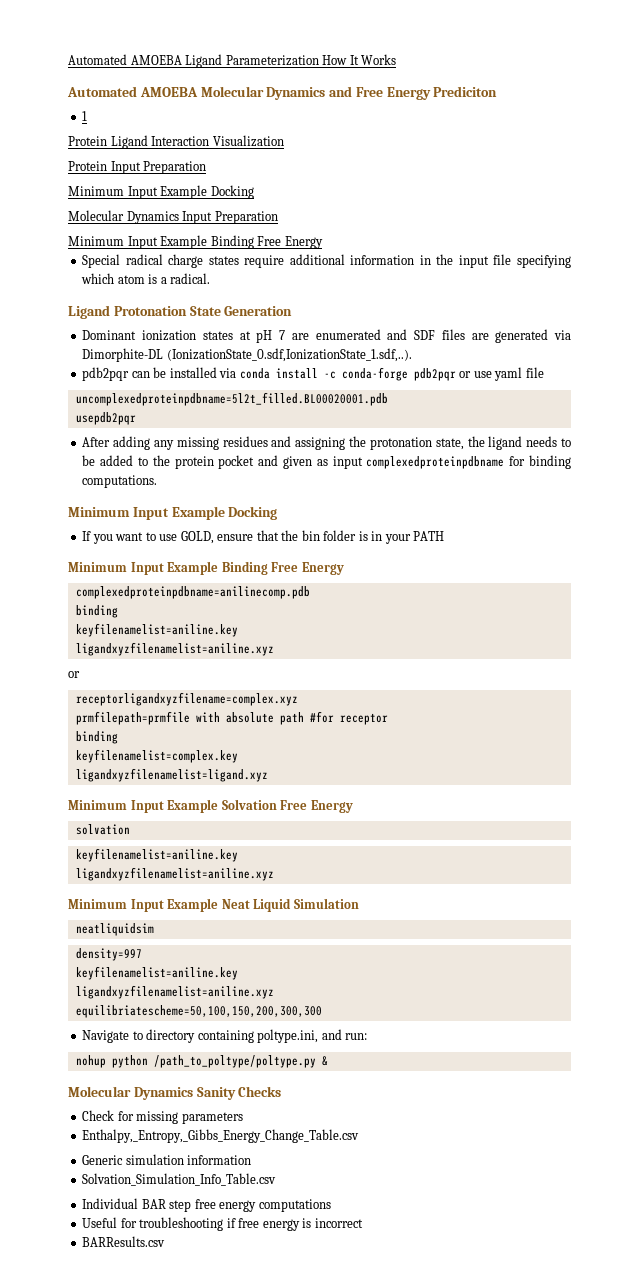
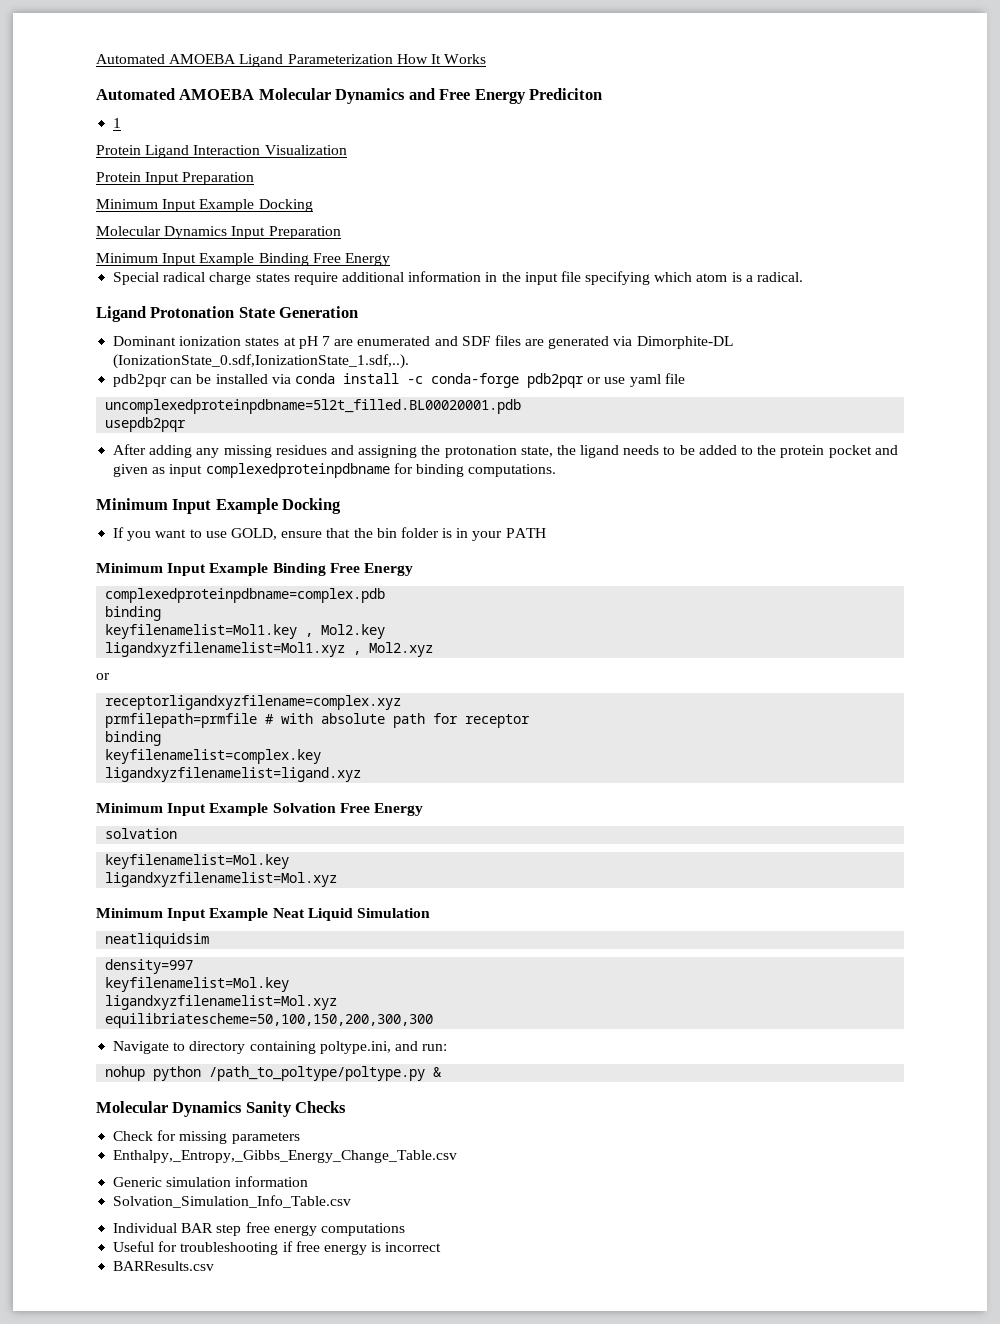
[75,586,310,599] [75,605,118,618] [75,623,238,637] [75,642,274,656] complexedproteinpdbname=anilinecomp.pdb // binding // keyfilenamelist=aniline.key // ligandxyzfilenamelist=aniline.xyz -> [105,588,386,603] [105,606,162,621] [105,624,386,639] [105,642,434,657] complexedproteinpdbname=complex.pdb // binding // keyfilenamelist=Mol1.key , Mol2.key // ligandxyzfilenamelist=Mol1.xyz , Mol2.xyz
(190, 718) none -> [265,714,275,724] #
[309,711,334,723] #for -> [433,713,459,724] for
[75,848,238,862] [75,867,274,881] keyfilenamelist=aniline.key // ligandxyzfilenamelist=aniline.xyz -> [105,854,290,869] [105,872,338,887] keyfilenamelist=Mol.key // ligandxyzfilenamelist=Mol.xyz
[75,966,238,980] [75,985,274,999] keyfilenamelist=aniline.key // ligandxyzfilenamelist=aniline.xyz -> [105,977,290,992] [105,995,338,1010] keyfilenamelist=Mol.key // ligandxyzfilenamelist=Mol.xyz

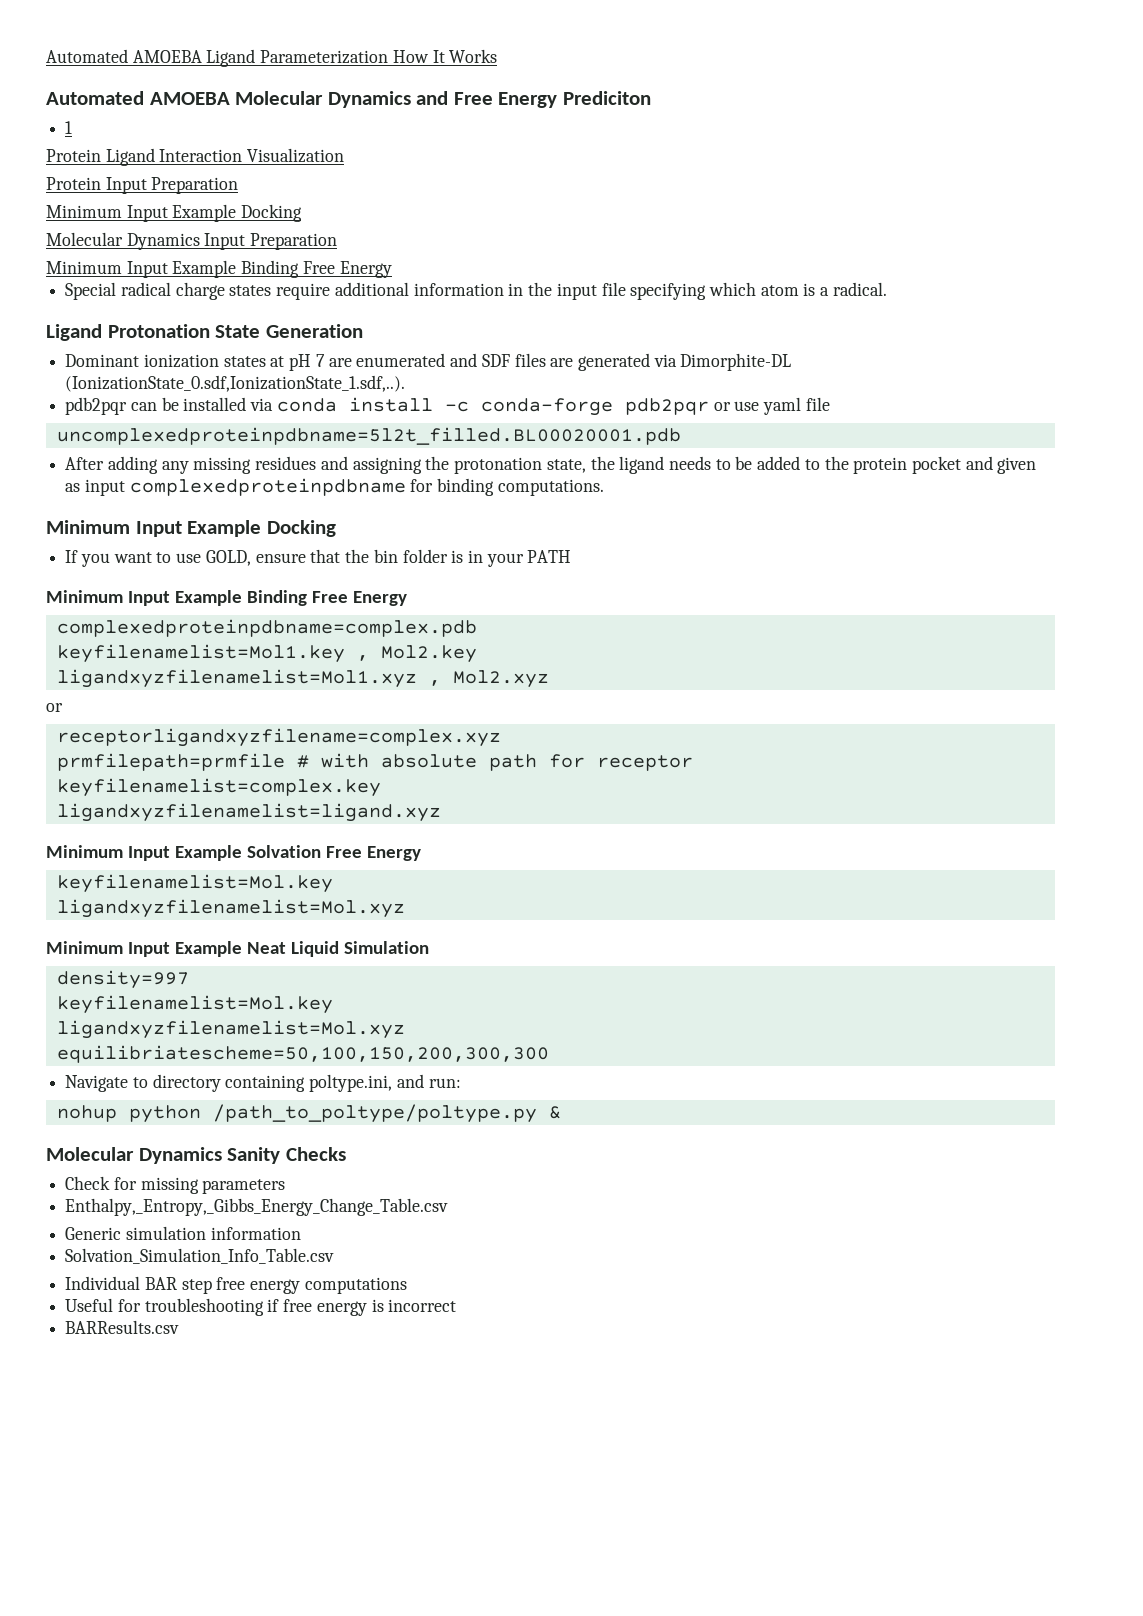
[105,417,187,432] // usepdb2pqr -> (681, 436) none
[105,606,162,621] // binding -> (477, 628) none
[105,731,162,746] // binding -> (693, 763) none
[105,828,178,839] // solvation -> (421, 853) none
[105,933,210,948] // neatliquidsim -> (429, 947) none

